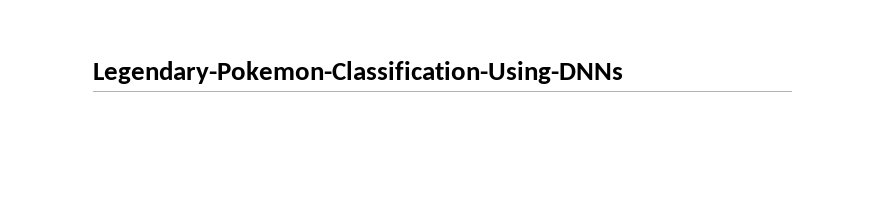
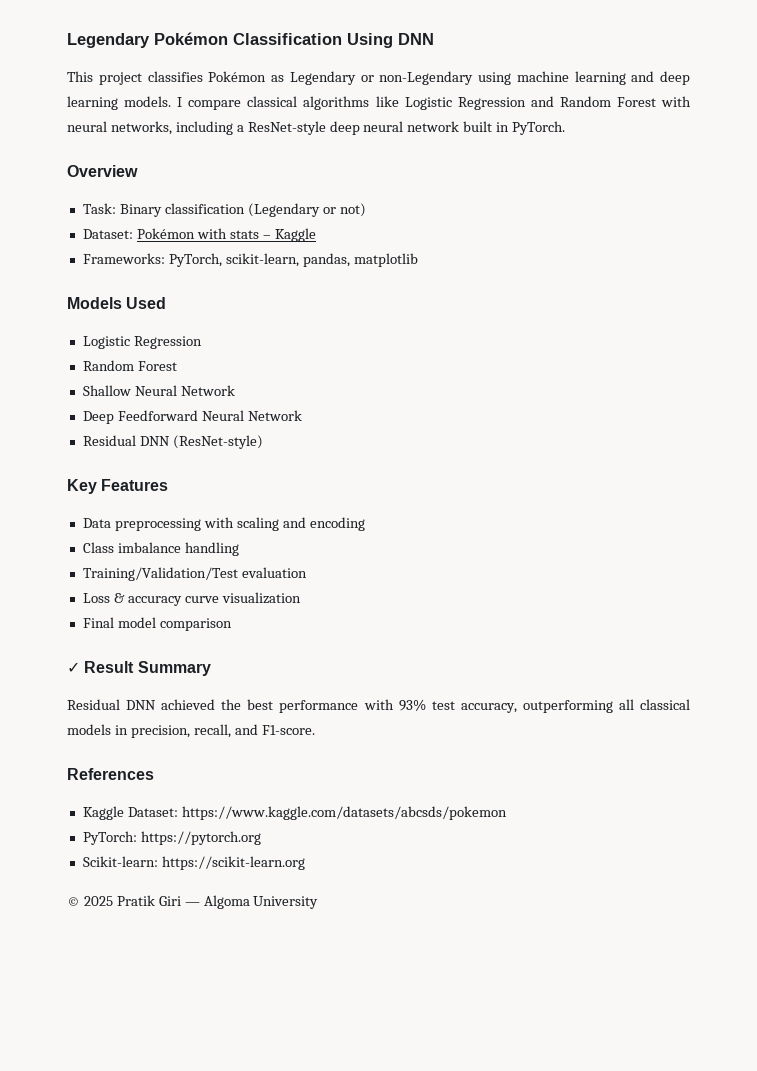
[93,61,623,84] Legendary-Pokemon-Classification-Using-DNNs -> [67,32,434,48] [67,71,690,85] [67,96,691,110] [67,121,566,135] [67,165,138,177] [82,203,366,217] [82,228,316,242] [82,253,418,267] [67,297,167,309] [82,336,202,349] [82,360,177,371] [82,385,235,396] [82,410,302,424] [82,435,263,449] [67,479,169,494] [82,517,365,531] [82,542,239,556] [82,567,307,581] [82,592,301,606] [82,617,232,631] [67,661,211,676] [67,699,690,713] [67,724,315,738] [67,768,154,780] [82,806,507,820] [82,831,261,845] [82,856,305,870] [67,895,319,909] Legendary Pokémon Classification Using DNN // This project classifies Pokémon as Legendary or non-Legendary using machine learning and deep learning models. I compare classical algorithms like Logistic Regression and Random Forest with neural networks, including a ResNet-style deep neural network built in PyTorch. // Overview // Task: Binary classification (Legendary or not) // Dataset: Pokémon with stats – Kaggle // Frameworks: PyTorch, scikit-learn, pandas, matplotlib // Models Used // Logistic Regression // Random Forest // Shallow Neural Network // Deep Feedforward Neural Network // Residual DNN (ResNet-style) // Key Features // Data preprocessing with scaling and encoding // Class imbalance handling // Training/Validation/Test evaluation // Loss & accuracy curve visualization // Final model comparison // ✓ Result Summary // Residual DNN achieved the best performance with 93% test accuracy, outperforming all classical models in precision, recall, and F1-score. // References // Kaggle Dataset: https://www.kaggle.com/datasets/abcsds/pokemon // PyTorch: https://pytorch.org // Scikit-learn: https://scikit-learn.org // © 2025 Pratik Giri — Algoma University

